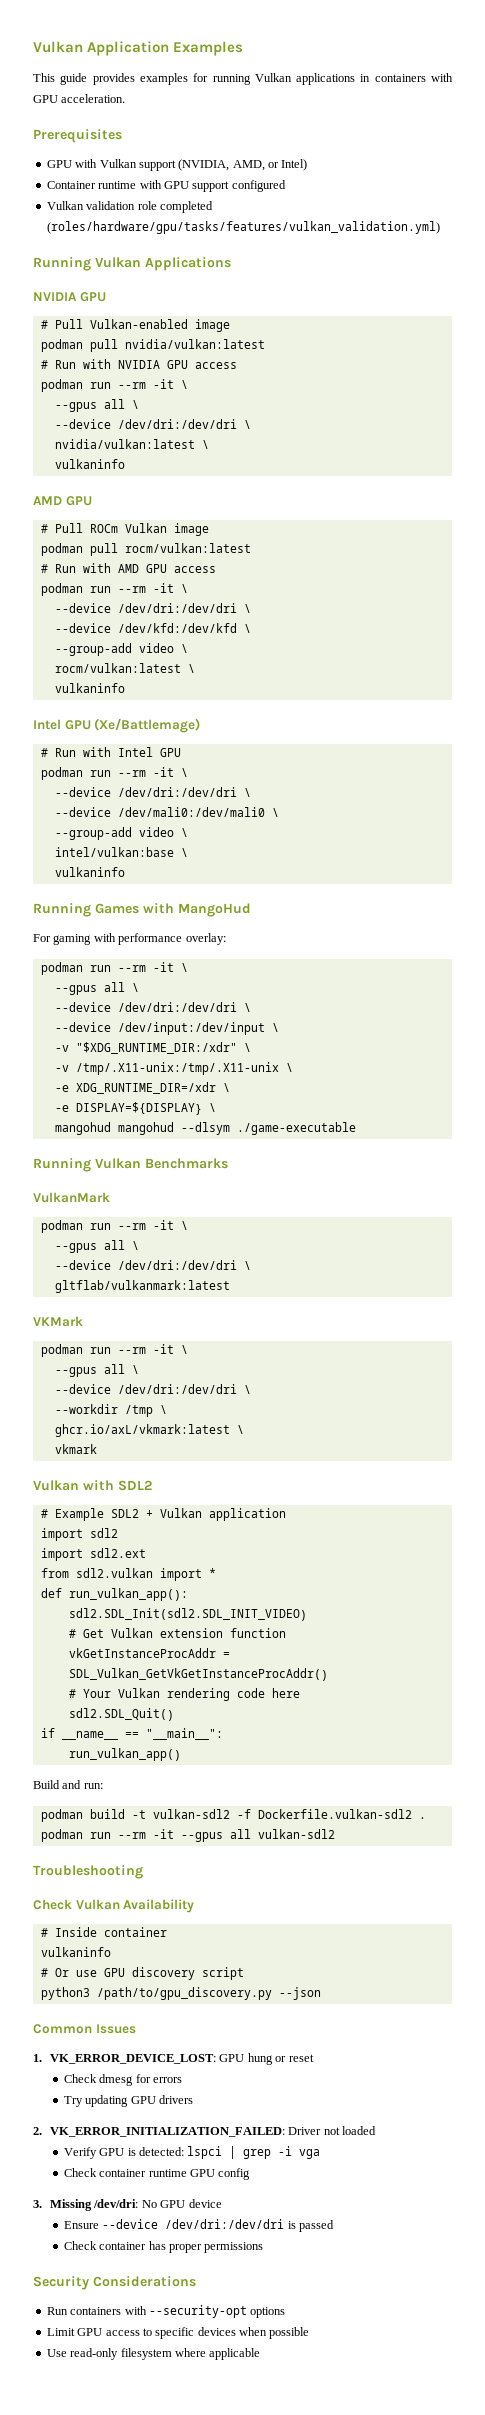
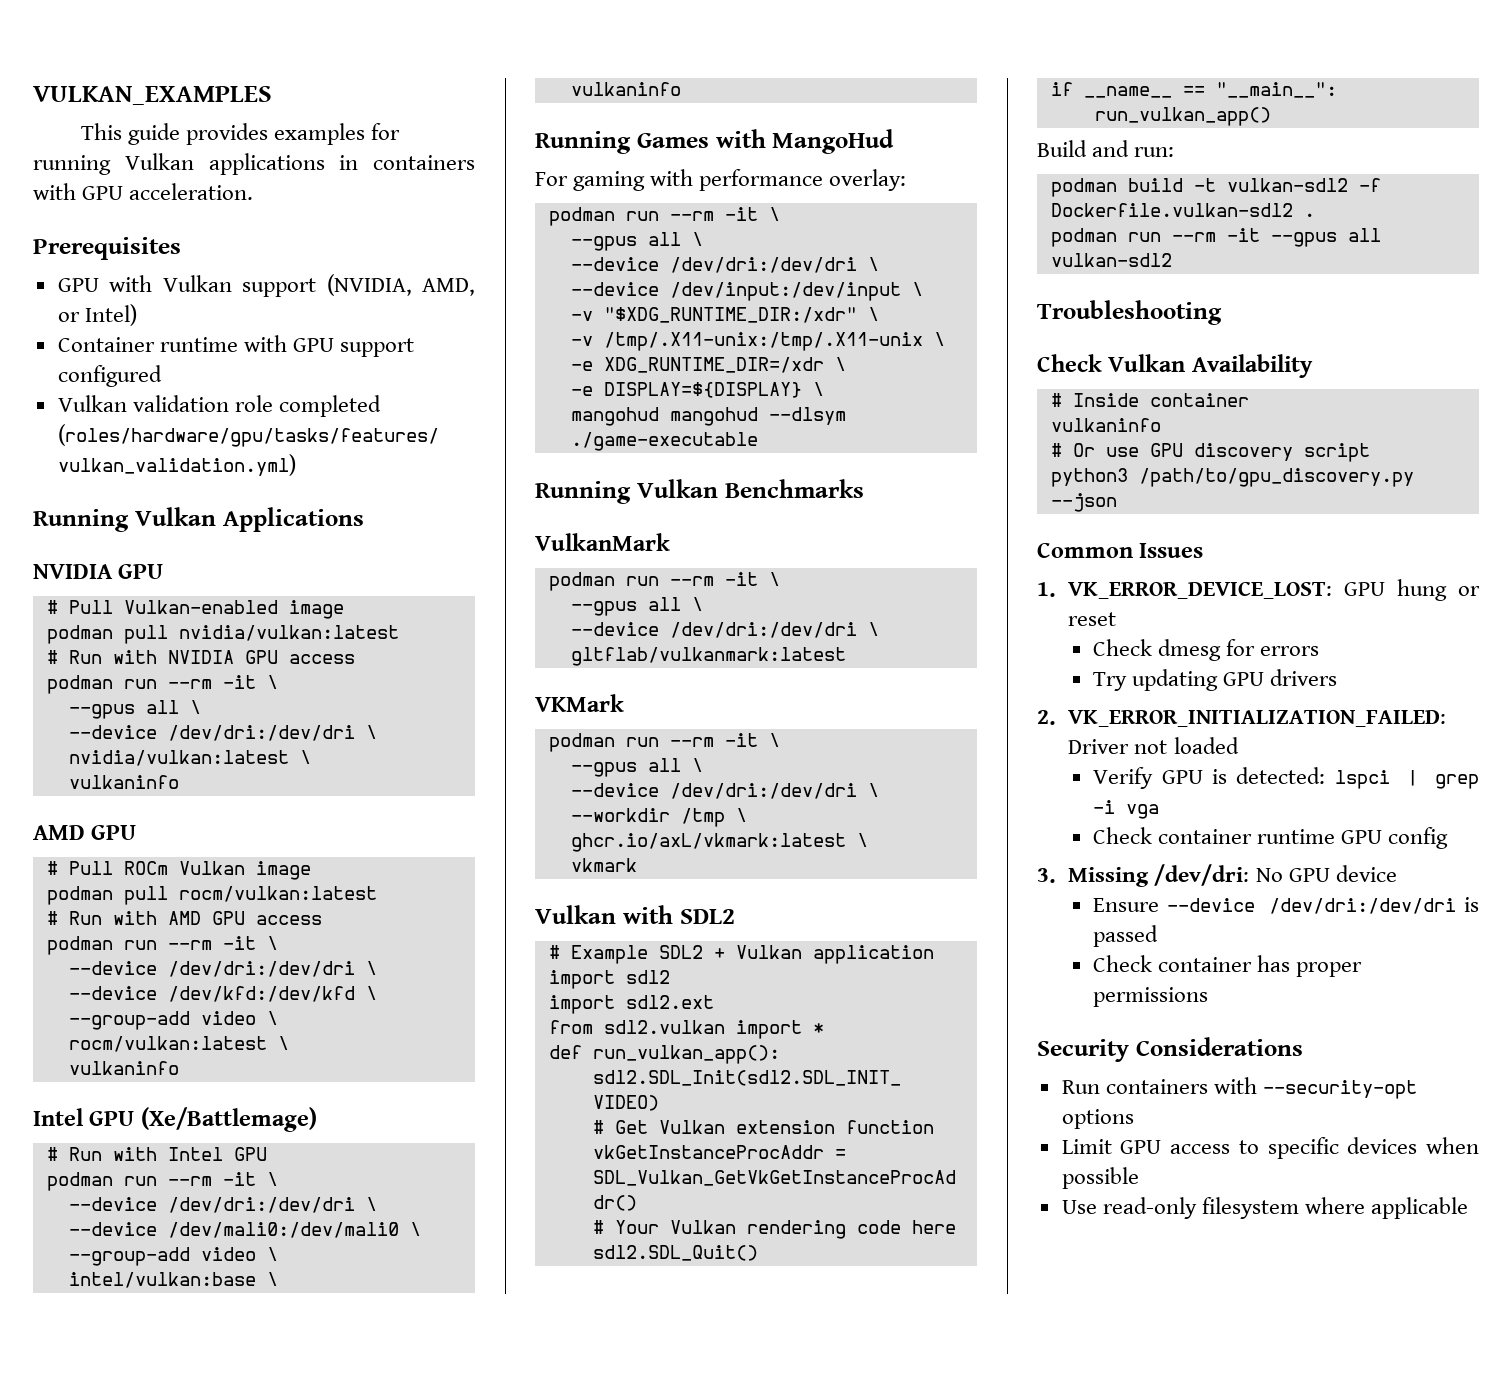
[33,41,244,56] Vulkan Application Examples -> [33,86,272,105] VULKAN_EXAMPLES

